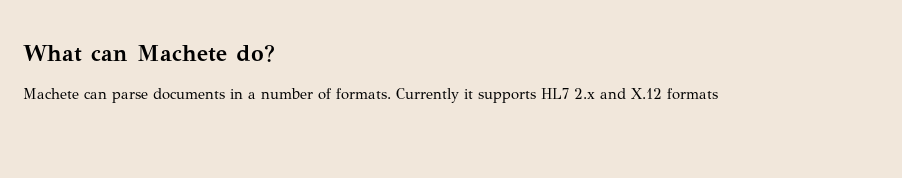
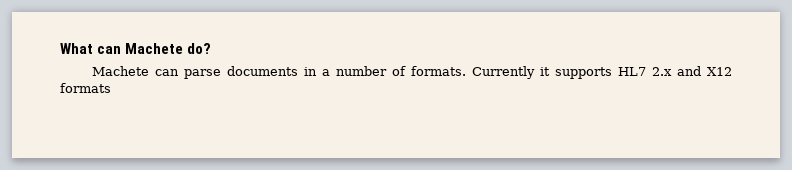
[631,88,662,99] X.12 -> [707,67,732,76] X12

